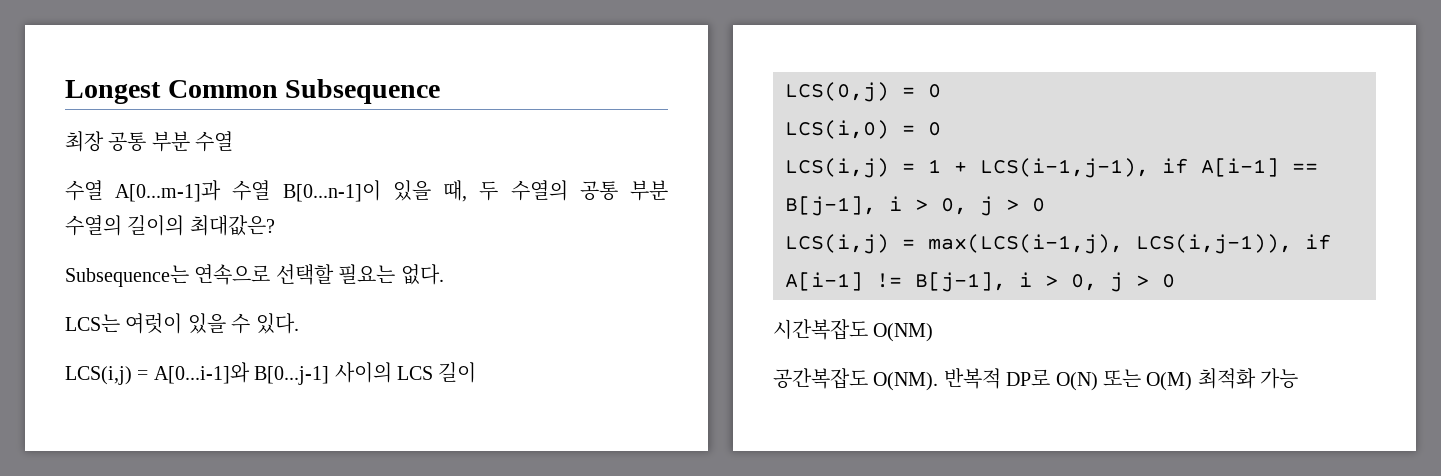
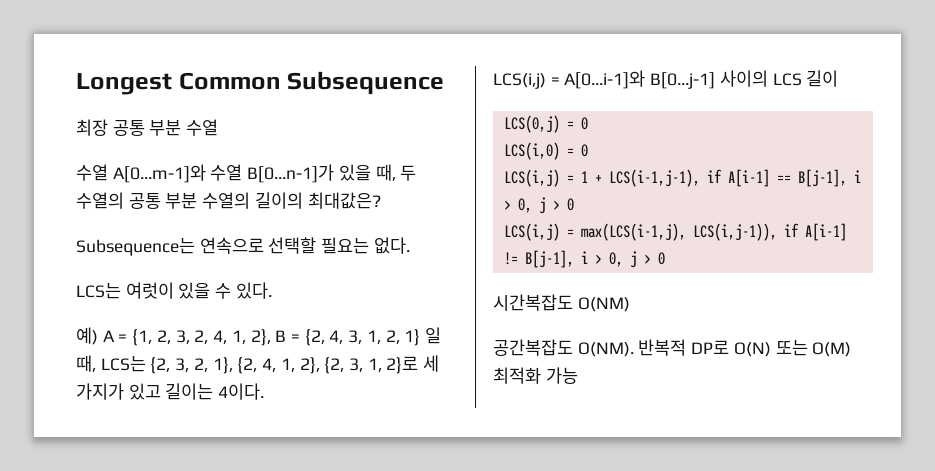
[115,180,381,202] A[0...m-1]과 수열 B[0...n-1]이 -> [112,164,335,183] A[0...m-1]와 수열 B[0...n-1]가
(299, 323) none -> [76,327,442,346] [76,355,440,374] [76,383,265,400] // 예) A = {1, 2, 3, 2, 4, 1, 2}, B = {2, 4, 3, 1, 2, 1} 일 때, LCS는 {2, 3, 2, 1}, {2, 4, 1, 2}, {2, 3, 1, 2}로 세 가지가 있고 길이는 4이다.

